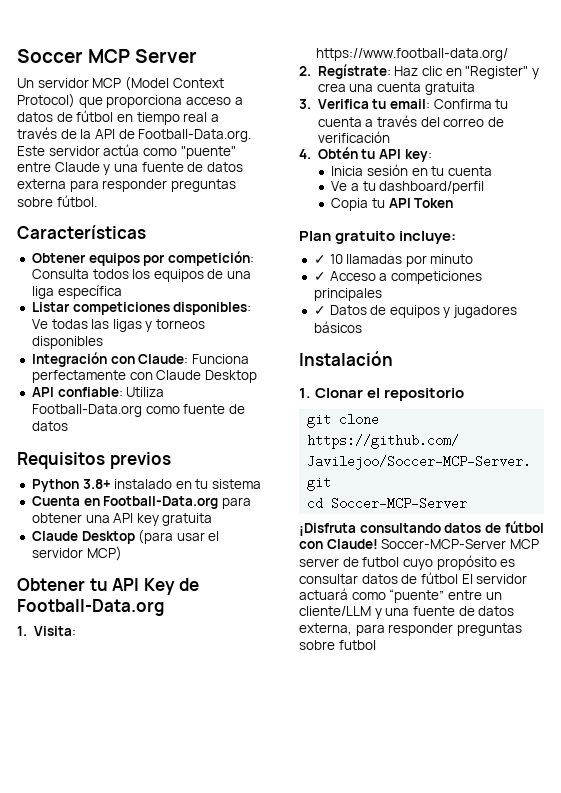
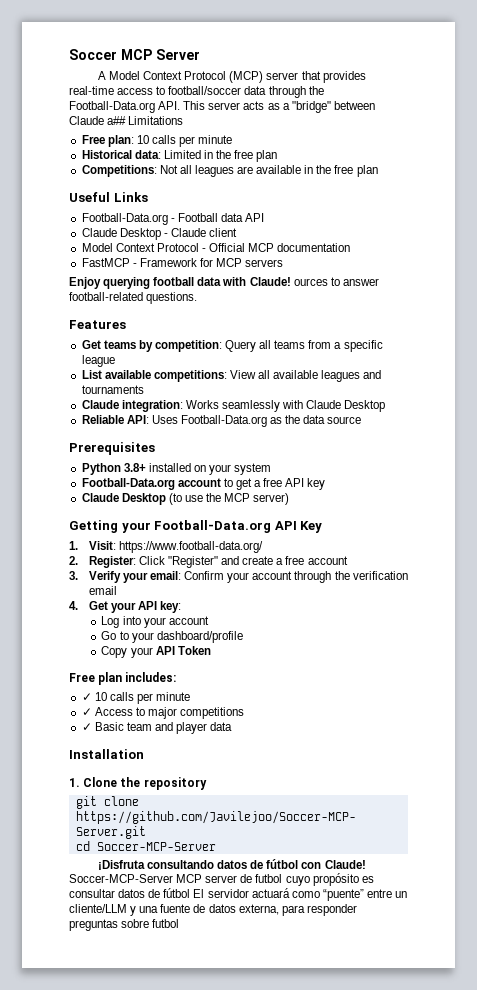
[17,76,224,91] [17,93,243,108] [17,110,219,125] [17,127,252,142] [17,144,236,159] [17,162,243,175] [17,179,236,192] [17,195,97,207] [17,225,146,239] [31,251,254,266] [31,269,252,282] [31,285,122,299] [31,302,252,315] [31,319,206,332] [31,336,103,349] [31,352,249,367] [31,370,257,383] [31,387,165,397] [31,404,245,417] [31,421,68,431] [17,452,171,469] [31,479,262,492] [31,496,251,509] [31,513,110,523] Un servidor MCP (Model Context Protocol) que proporciona acceso a datos de fútbol en tiempo real a través de la API de Football-Data.org. Este servidor actúa como "puente" entre Claude y una fuente de datos externa para responder preguntas sobre fútbol. // Características // Obtener equipos por competición: Consulta todos los equipos de una liga específica // Listar competiciones disponibles: Ve todas las ligas y torneos disponibles // Integración con Claude: Funciona perfectamente con Claude Desktop // API confiable: Utiliza Football-Data.org como fuente de datos // Requisitos previos // Python 3.8+ instalado en tu sistema // Cuenta en Football-Data.org para obtener una -> [97,71,366,83] [69,86,324,98] [69,101,375,113] [69,116,184,125] [81,135,233,147] [81,150,278,162] [81,165,378,177] [69,192,148,202] [81,213,265,225] [81,228,238,240] [81,243,351,252] [81,258,284,267] [69,277,379,289] [69,292,198,304] [69,320,126,329] [81,340,383,352] [81,355,115,367] [81,370,382,382] [81,385,144,394] [81,400,386,412] [81,415,362,427] [69,442,155,455] [81,463,272,475] [81,478,283,490] A Model Context Protocol (MCP) server that provides real-time access to football/soccer data through the Football-Data.org API. This server acts as a "bridge" between Claude a## Limitations // Free plan: 10 calls per minute // Historical data: Limited in the free plan // Competitions: Not all leagues are available in the free plan // Useful Links // Football-Data.org - Football data API // Claude Desktop - Claude client // Model Context Protocol - Official MCP documentation // FastMCP - Framework for MCP servers // Enjoy querying football data with Claude! ources to answer football-related questions. // Features // Get teams by competition: Query all teams from a specific league // List available competitions: View all available leagues and tournaments // Claude integration: Works seamlessly with Claude Desktop // Reliable API: Uses Football-Data.org as the data source // Prerequisites // Python 3.8+ installed on your system // Football-Data.org account to get a free
[162,513,213,526] [31,529,220,544] [31,546,122,561] [17,578,108,591] gratuita // Claude Desktop (para usar el servidor MCP) // Obtener tu -> [81,493,290,505] [69,520,272,533] // Claude Desktop (to use the MCP server) // Getting your Football-Data.org
[179,578,200,591] [17,599,164,616] [17,626,77,636] de Football-Data.org // 1. Visita: -> [69,541,116,550] // 1. Visit:
[317,64,539,79] [317,82,475,95] [299,99,509,109] [317,115,504,127] [317,131,390,143] Regístrate: Haz clic en "Register" y crea una cuenta gratuita // 3. Verifica tu email: Confirma tu cuenta a través del correo de verificación -> [88,556,348,568] [69,571,408,583] [88,586,117,595] Register: Click "Register" and create a free account // 3. Verify your email: Confirm your account through the verification email
[317,147,376,159] Obtén tu -> [88,601,136,613] Get your
[331,164,492,176] [331,181,485,194] [331,198,385,211] Inicia sesión en tu cuenta // Ve a tu dashboard/perfil // Copia tu -> [101,616,209,628] [101,631,243,643] [101,646,153,658] Log into your account // Go to your dashboard/profile // Copy your
[299,231,457,244] Plan gratuito incluye: -> [69,672,177,685] Free plan includes:
[346,254,474,267] [313,271,482,284] [313,288,382,301] [313,305,518,318] [313,321,362,333] [299,351,393,366] [299,388,465,401] llamadas por minuto // ✓ Acceso a competiciones principales // ✓ Datos de equipos y jugadores básicos // Instalación // 1. Clonar el repositorio -> [109,692,191,704] [81,707,245,719] [81,722,233,734] [69,749,144,759] [69,777,207,790] calls per minute // ✓ Access to major competitions // ✓ Basic team and player data // Installation // 1. Clone the repository

